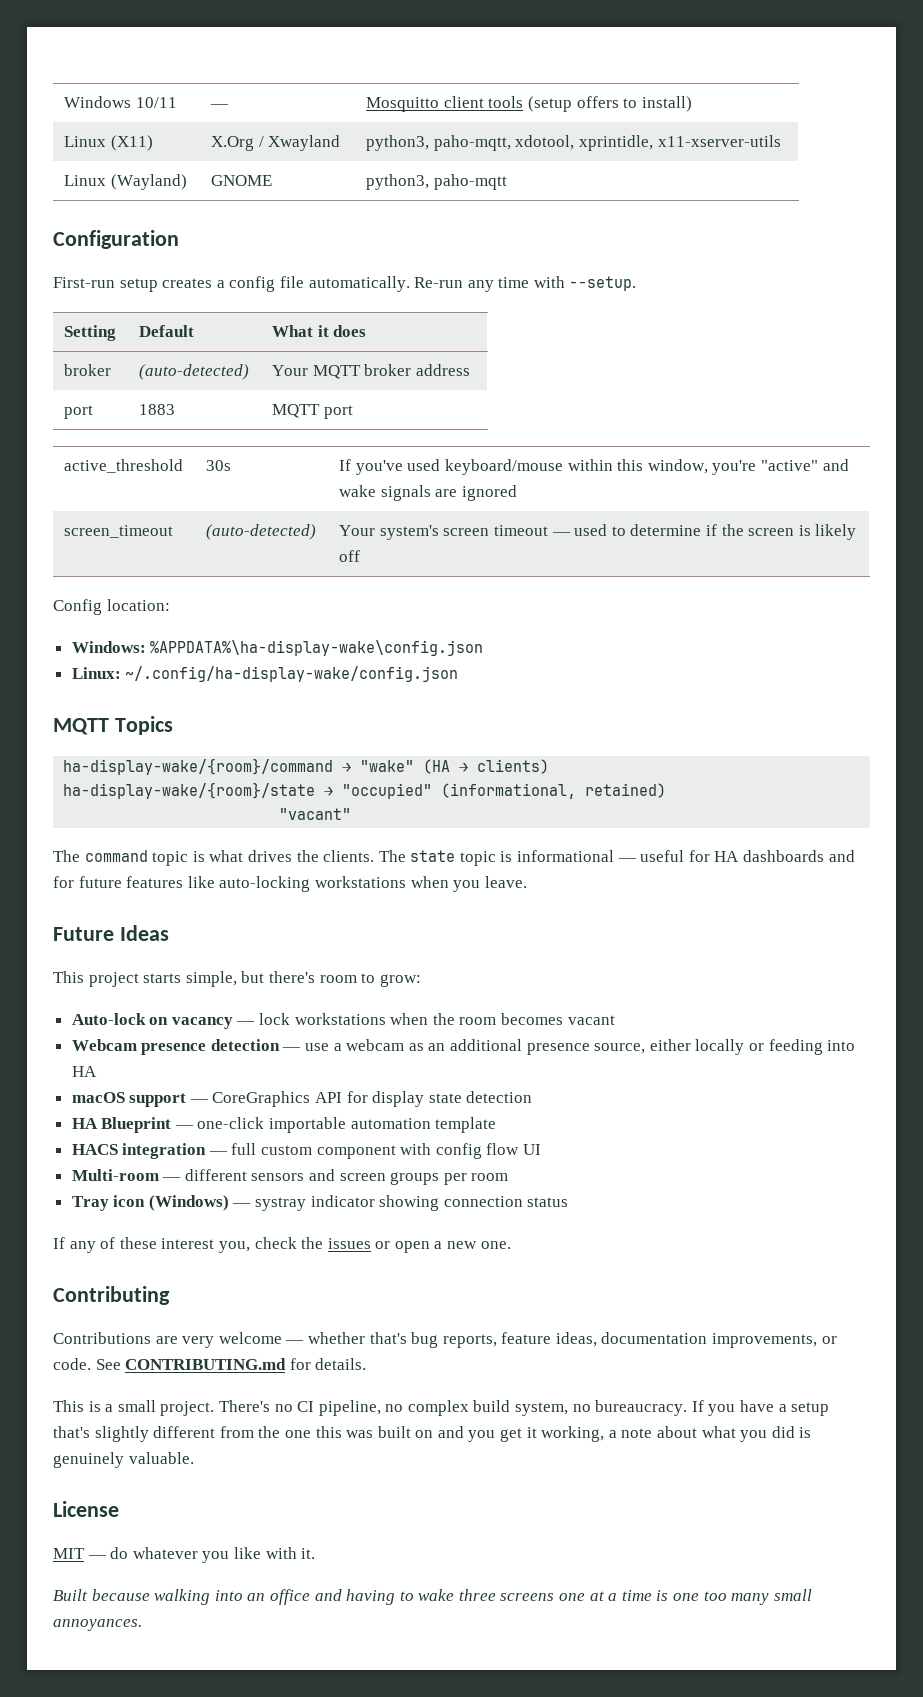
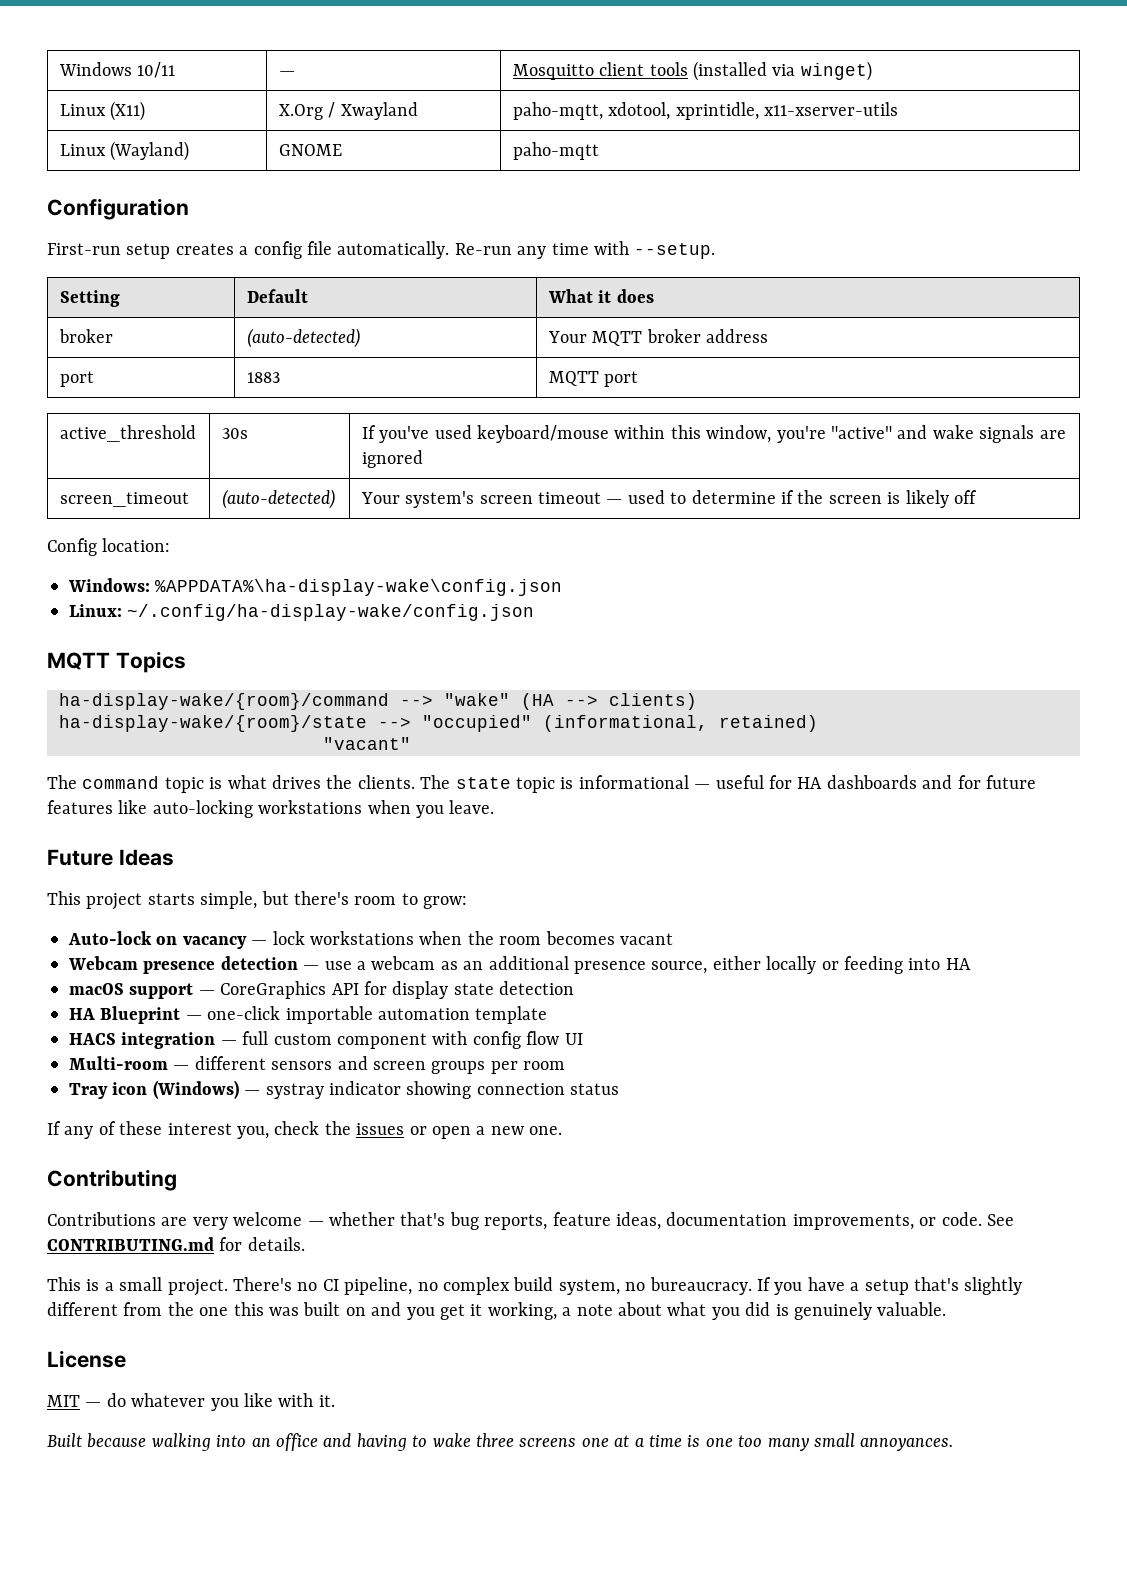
[527,96,692,112] (setup offers to install) -> [693,61,872,81] (installed via winget)
[366,135,430,151] python3, -> (418, 111) none
[366,174,430,190] python3, -> (342, 150) none
[342,762,352,772] → -> [400,695,433,706] -->
[459,762,469,772] → -> [565,695,598,706] -->
[324,786,334,796] → -> [378,717,411,728] -->

